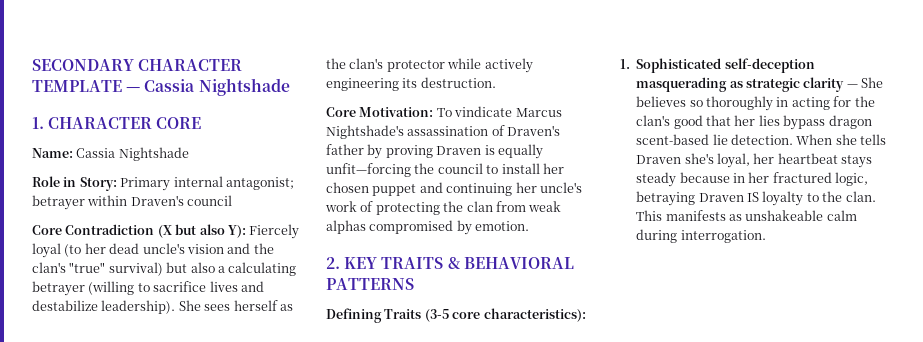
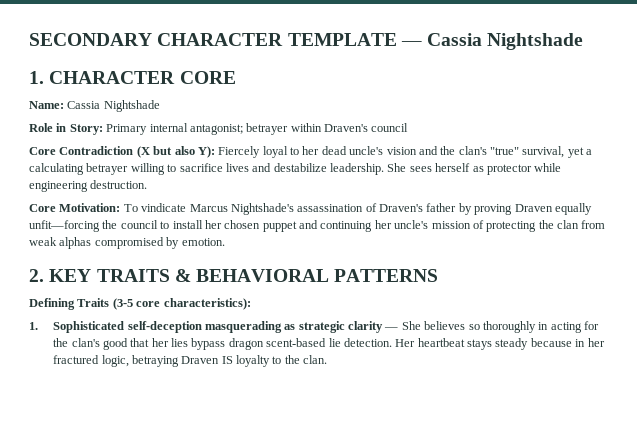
[64,244,82,257] (to -> [290,147,299,155] to
[108,262,215,276] survival) but also -> [522,146,584,158] survival, yet
[88,281,135,295] (willing -> [130,163,165,175] willing
[101,300,176,314] leadership). -> [330,163,384,175] leadership.
[326,58,533,73] [326,78,418,91] the clan's protector while actively engineering its -> [486,163,562,175] [29,181,88,192] protector while engineering
[484,145,495,155] is -> (553, 208) none
[325,201,357,212] work -> [431,221,471,229] mission
[796,134,887,145] [636,153,775,168] When she tells Draven she's loyal, her -> [395,339,416,347] Her
[636,210,857,221] [636,229,766,243] This manifests as unshakeable calm during interrogation. -> (328, 359) none

